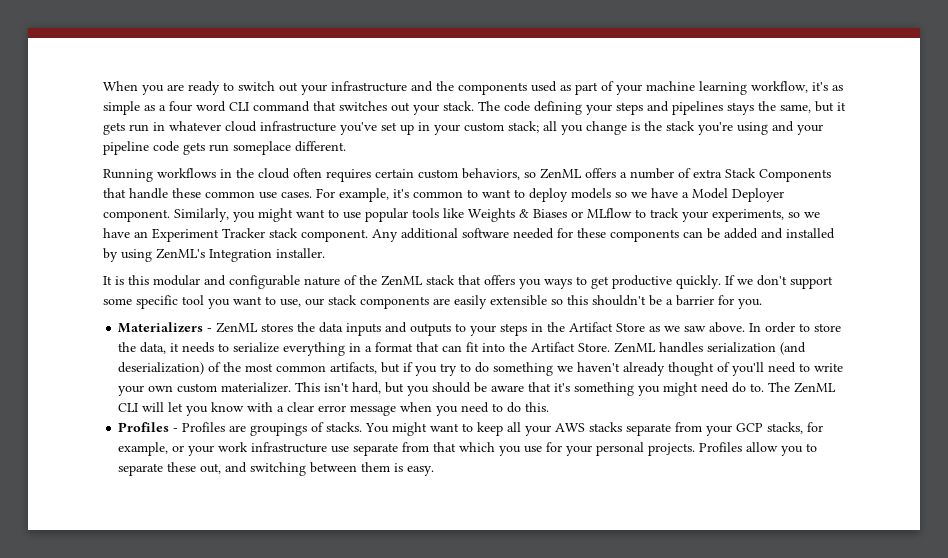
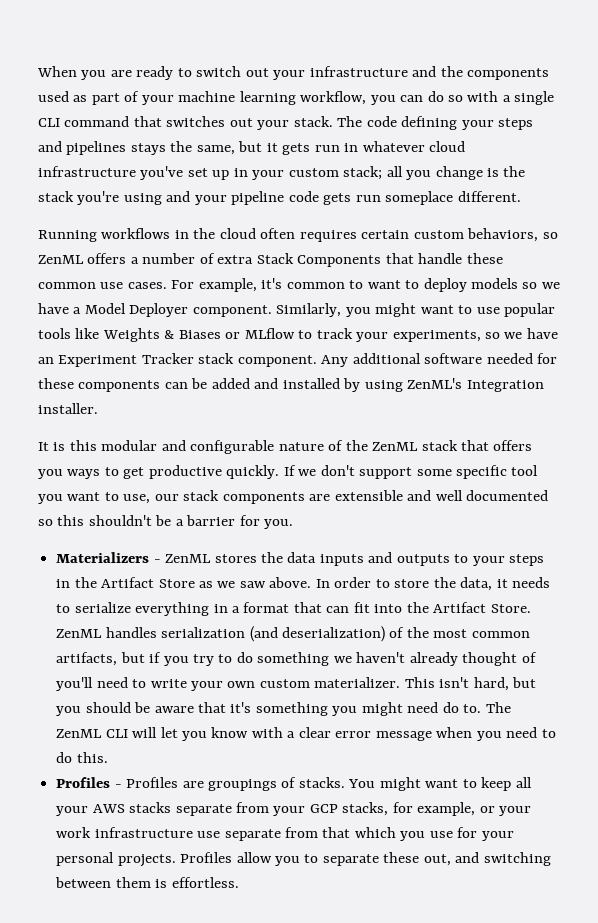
[812,82,843,91] [103,101,226,115] it's as simple as a four word -> [370,91,555,105] you can do so with a single
[454,295,547,309] easily extensible -> [334,490,549,501] extensible and well documented
[407,466,435,476] easy. -> [171,877,239,888] effortless.

